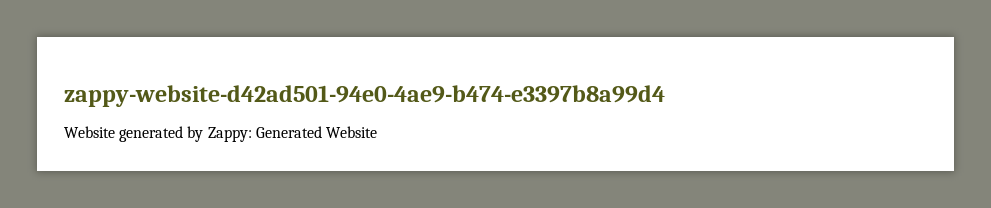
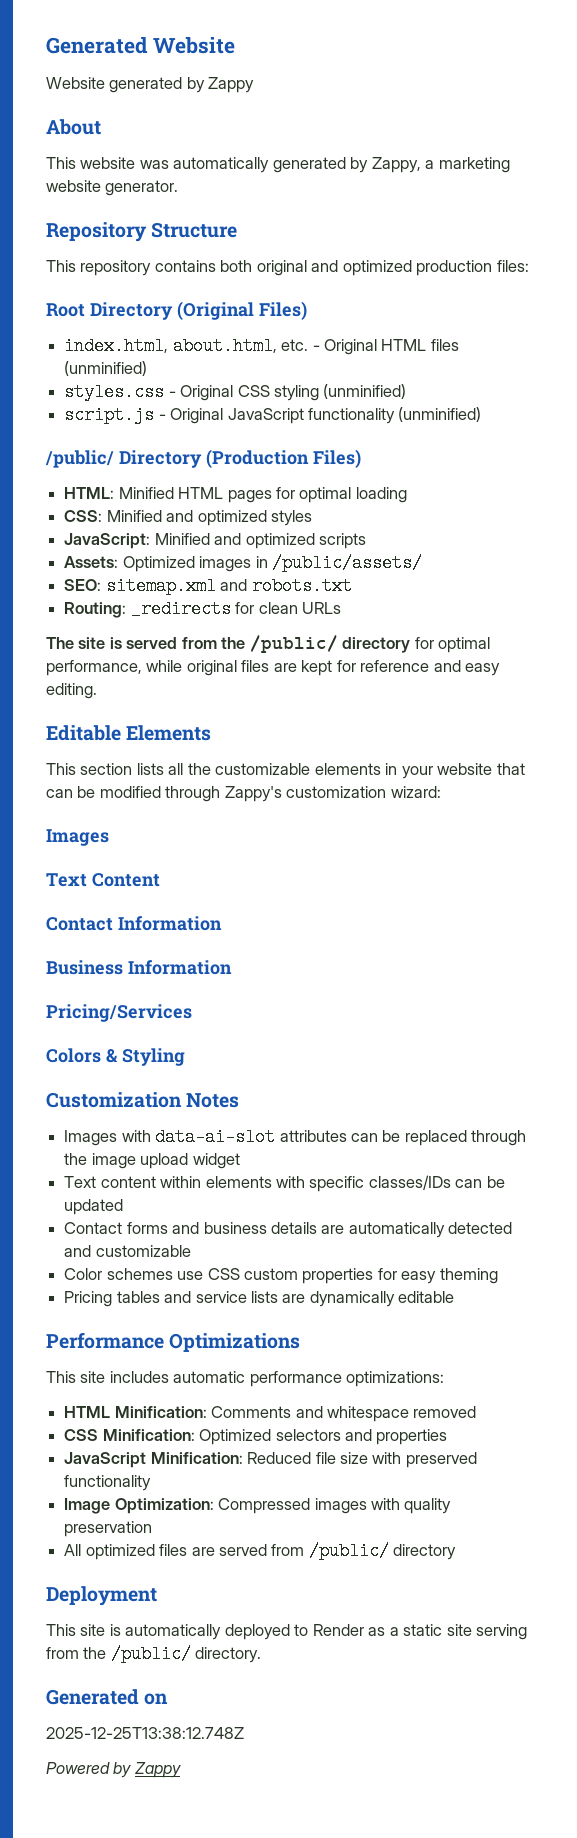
[64,85,665,107] zappy-website-d42ad501-94e0-4ae9-b474-e3397b8a99d4 -> [46,37,235,54] Generated Website
[207,126,377,142] Zappy: Generated Website -> [208,77,255,93] [46,119,101,135] [46,157,510,173] [46,180,179,196] [46,222,238,242] [46,260,529,276] [46,301,307,320] [64,337,459,355] [64,361,148,376] [64,383,407,401] [64,406,482,424] [45,449,361,468] [64,487,407,503] [64,510,312,526] [64,533,366,549] [64,554,422,572] [64,577,352,595] [64,600,341,618] [46,635,491,653] [46,660,501,676] [46,683,97,699] [46,725,212,741] [46,763,525,779] [46,786,441,802] [46,829,109,846] [46,873,160,887] [46,916,222,931] [46,960,232,975] [46,1004,192,1022] [46,1048,185,1066] [46,1092,240,1108] [64,1128,527,1146] [64,1153,240,1169] [64,1175,505,1192] [64,1199,124,1215] [64,1222,513,1238] [64,1245,191,1257] [64,1268,498,1284] [64,1291,455,1307] [46,1332,301,1352] [46,1371,445,1387] [64,1406,477,1422] [64,1429,448,1445] [64,1452,477,1468] [64,1475,152,1491] [64,1498,452,1514] [64,1521,153,1537] [64,1542,457,1560] [46,1586,157,1606] [46,1624,528,1640] [46,1645,262,1663] [46,1689,169,1705] [46,1727,244,1739] [46,1762,181,1778] Zappy // About // This website was automatically generated by Zappy, a marketing website generator. // Repository Structure // This repository contains both original and optimized production files: // Root Directory (Original Files) // index.html, about.html, etc. - Original HTML files (unminified) // styles.css - Original CSS styling (unminified) // script.js - Original JavaScript functionality (unminified) // /public/ Directory (Production Files) // HTML: Minified HTML pages for optimal loading // CSS: Minified and optimized styles // JavaScript: Minified and optimized scripts // Assets: Optimized images in /public/assets/ // SEO: sitemap.xml and robots.txt // Routing: _redirects for clean URLs // The site is served from the /public/ directory for optimal performance, while original files are kept for reference and easy editing. // Editable Elements // This section lists all the customizable elements in your website that can be modified through Zappy's customization wizard: // Images // Text Content // Contact Information // Business Information // Pricing/Services // Colors & Styling // Customization Notes // Images with data-ai-slot attributes can be replaced through the image upload widget // Text content within elements with specific classes/IDs can be updated // Contact forms and business details are automatically detected and customizable // Color schemes use CSS custom properties for easy theming // Pricing tables and service lists are dynamically editable // Performance Optimizations // This site includes automatic performance optimizations: // HTML Minification: Comments and whitespace removed // CSS Minification: Optimized selectors and properties // JavaScript Minification: Reduced file size with preserved functionality // Image Optimization: Compressed images with quality preservation // All optimized files are served from /public/ directory // Deployment // This site is automatically deployed to Render as a static site serving from the /public/ directory. // Generated on // 2025-12-25T13:38:12.748Z // Powered by Zappy

